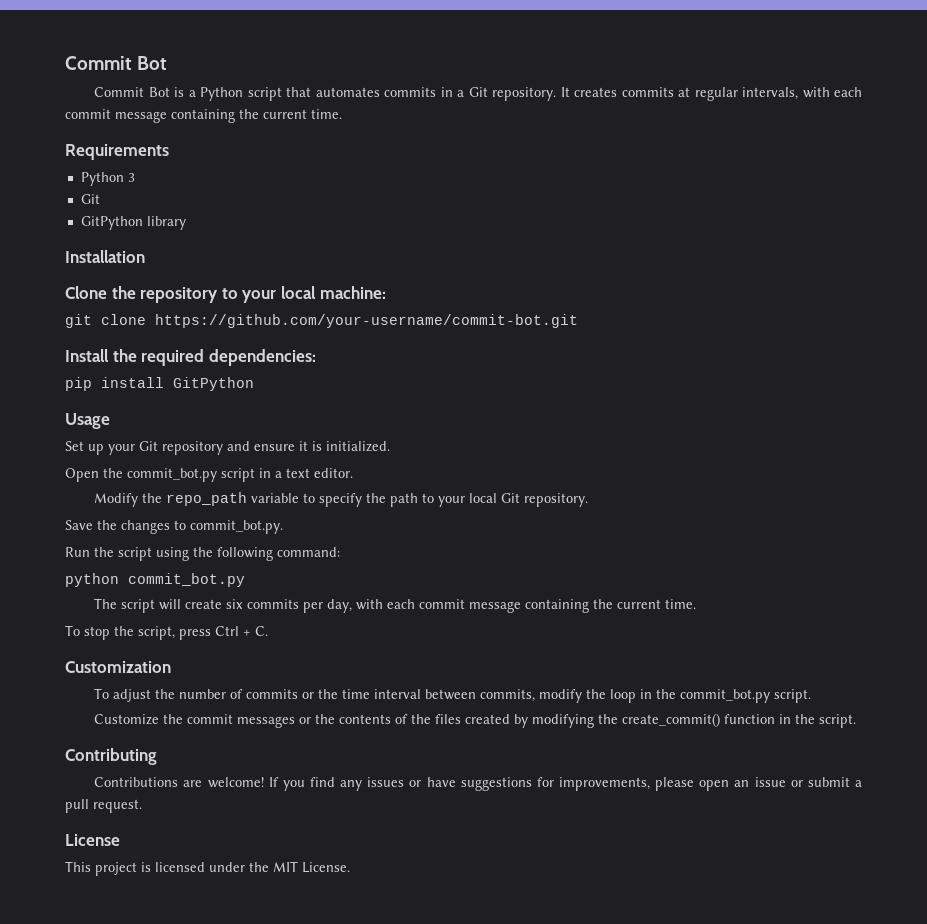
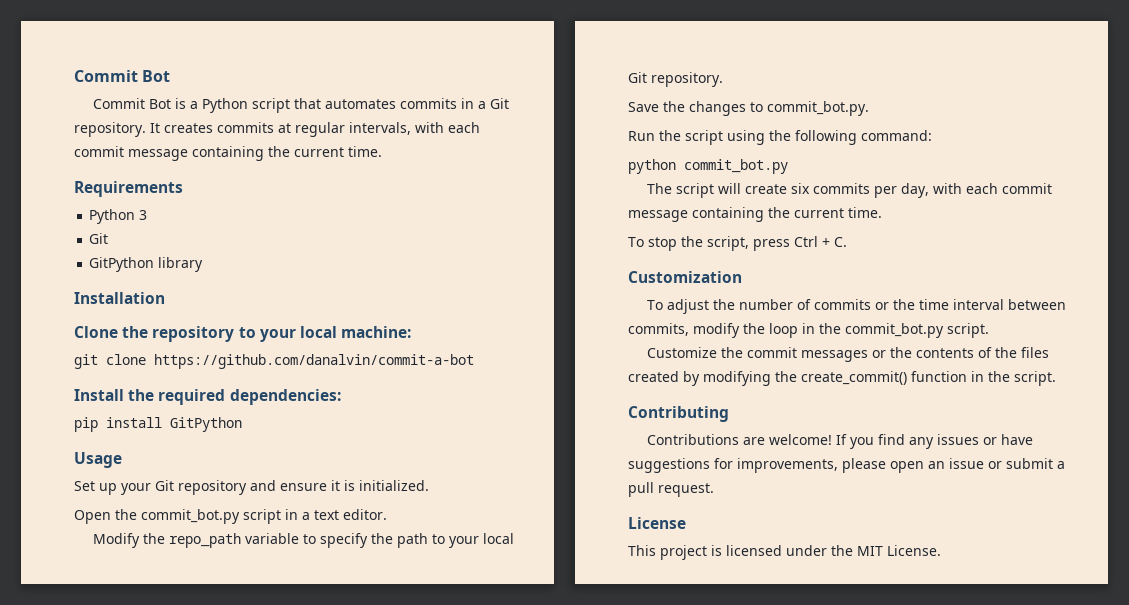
[155,314,578,328] https://github.com/your-username/commit-bot.git -> [154,354,474,369] https://github.com/danalvin/commit-a-bot

